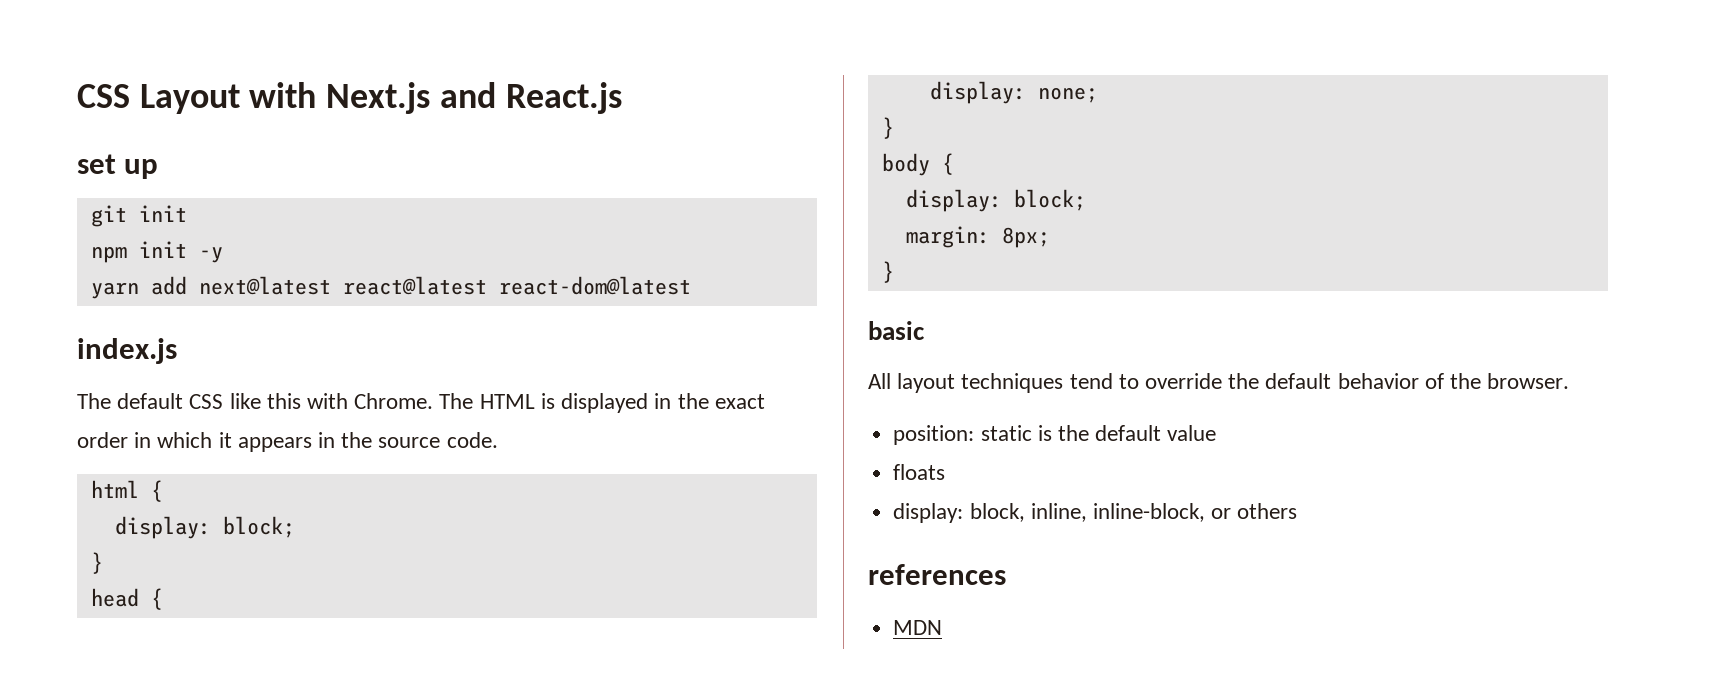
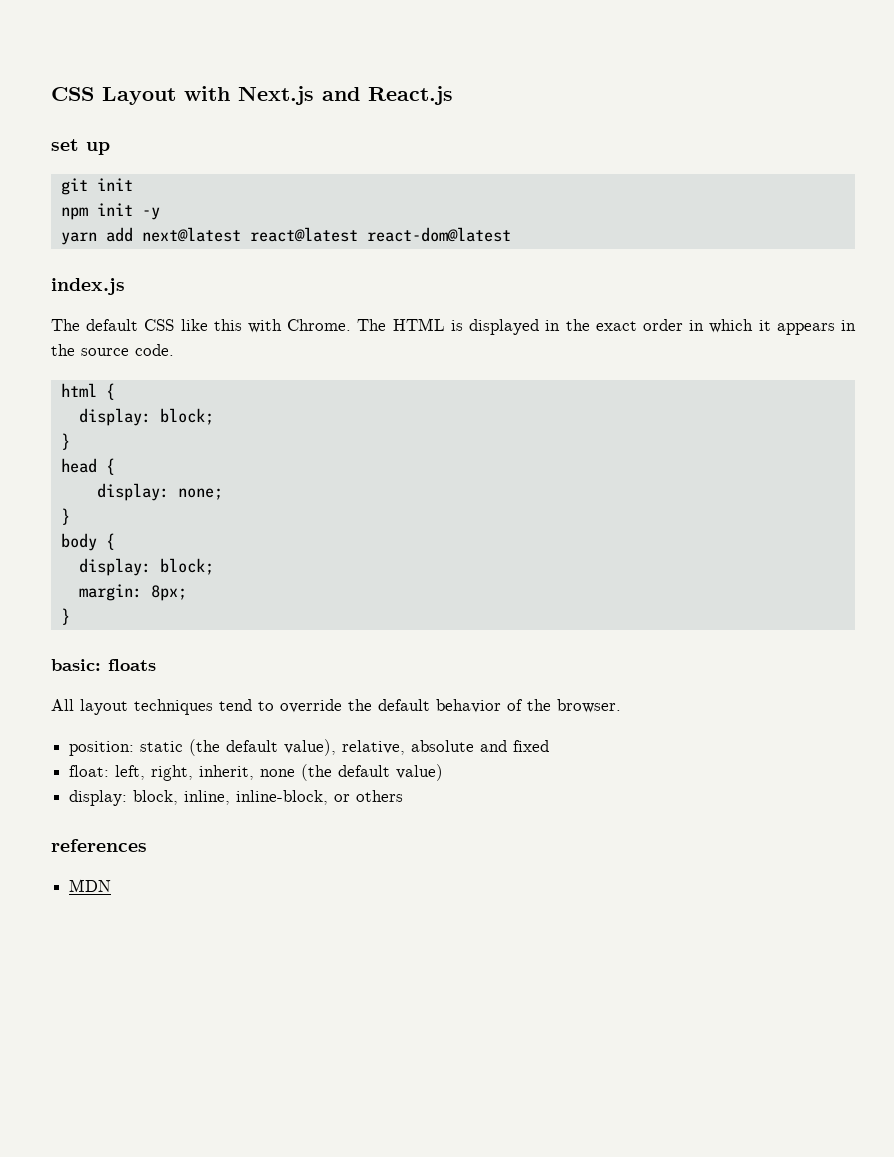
[868,321,925,340] basic -> [51,659,156,671] basic: floats
[1037,425,1217,441] [893,464,946,480] is the default value // floats -> [189,739,550,756] [69,764,444,781] (the default value), relative, absolute and fixed // float: left, right, inherit, none (the default value)

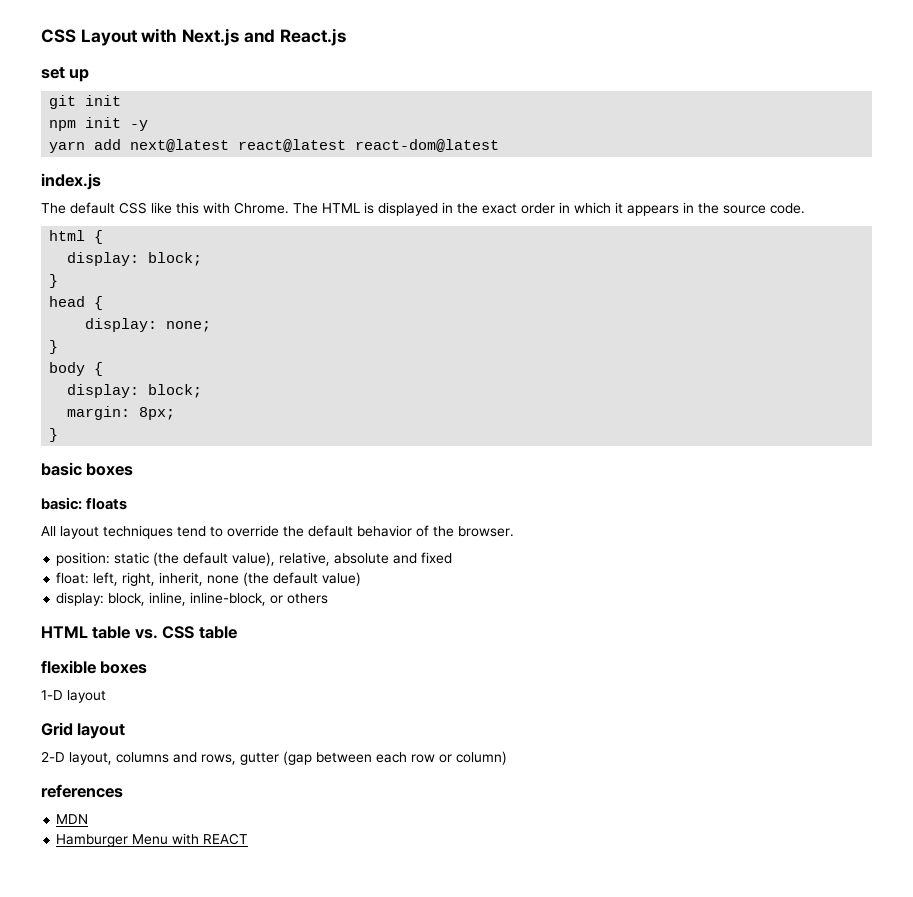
(70, 616) none -> [41,462,134,476] // basic boxes
[51,839,147,852] [69,879,112,892] references // MDN -> [41,626,237,639] [41,660,148,674] [41,690,106,703] [41,722,126,739] [41,751,507,765] [41,784,123,798] [56,814,89,824] [56,833,249,847] HTML table vs. CSS table // flexible boxes // 1-D layout // Grid layout // 2-D layout, columns and rows, gutter (gap between each row or column) // references // MDN // Hamburger Menu with REACT

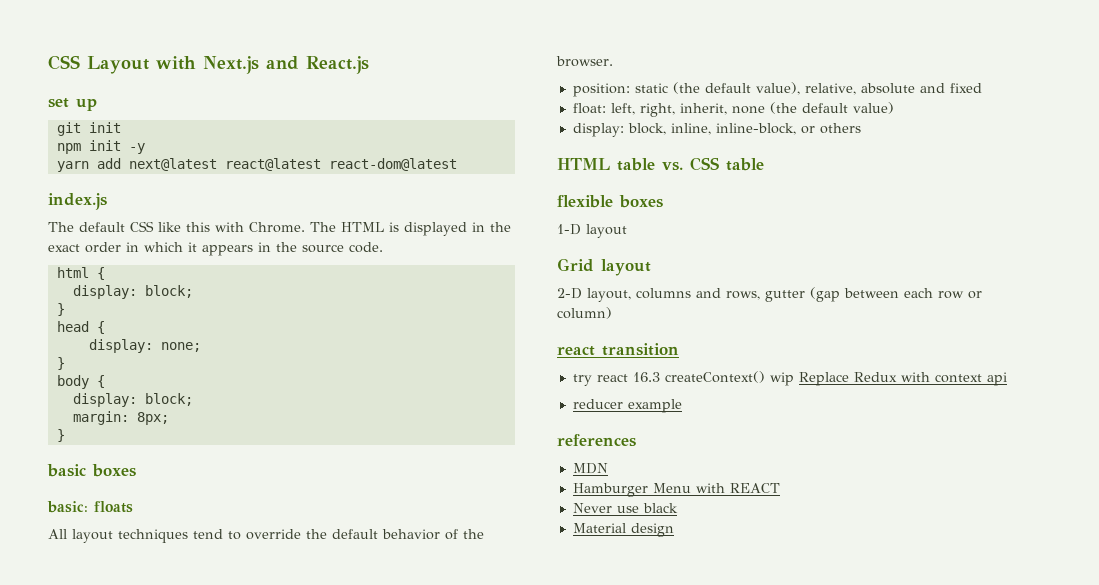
(507, 758) none -> [557,343,679,356] [572,371,1007,386] [572,399,682,413] // react transition // try react 16.3 createContext() wip Replace Redux with context api // reducer example
(249, 839) none -> [572,503,678,513] [572,523,674,537] // Never use black // Material design

